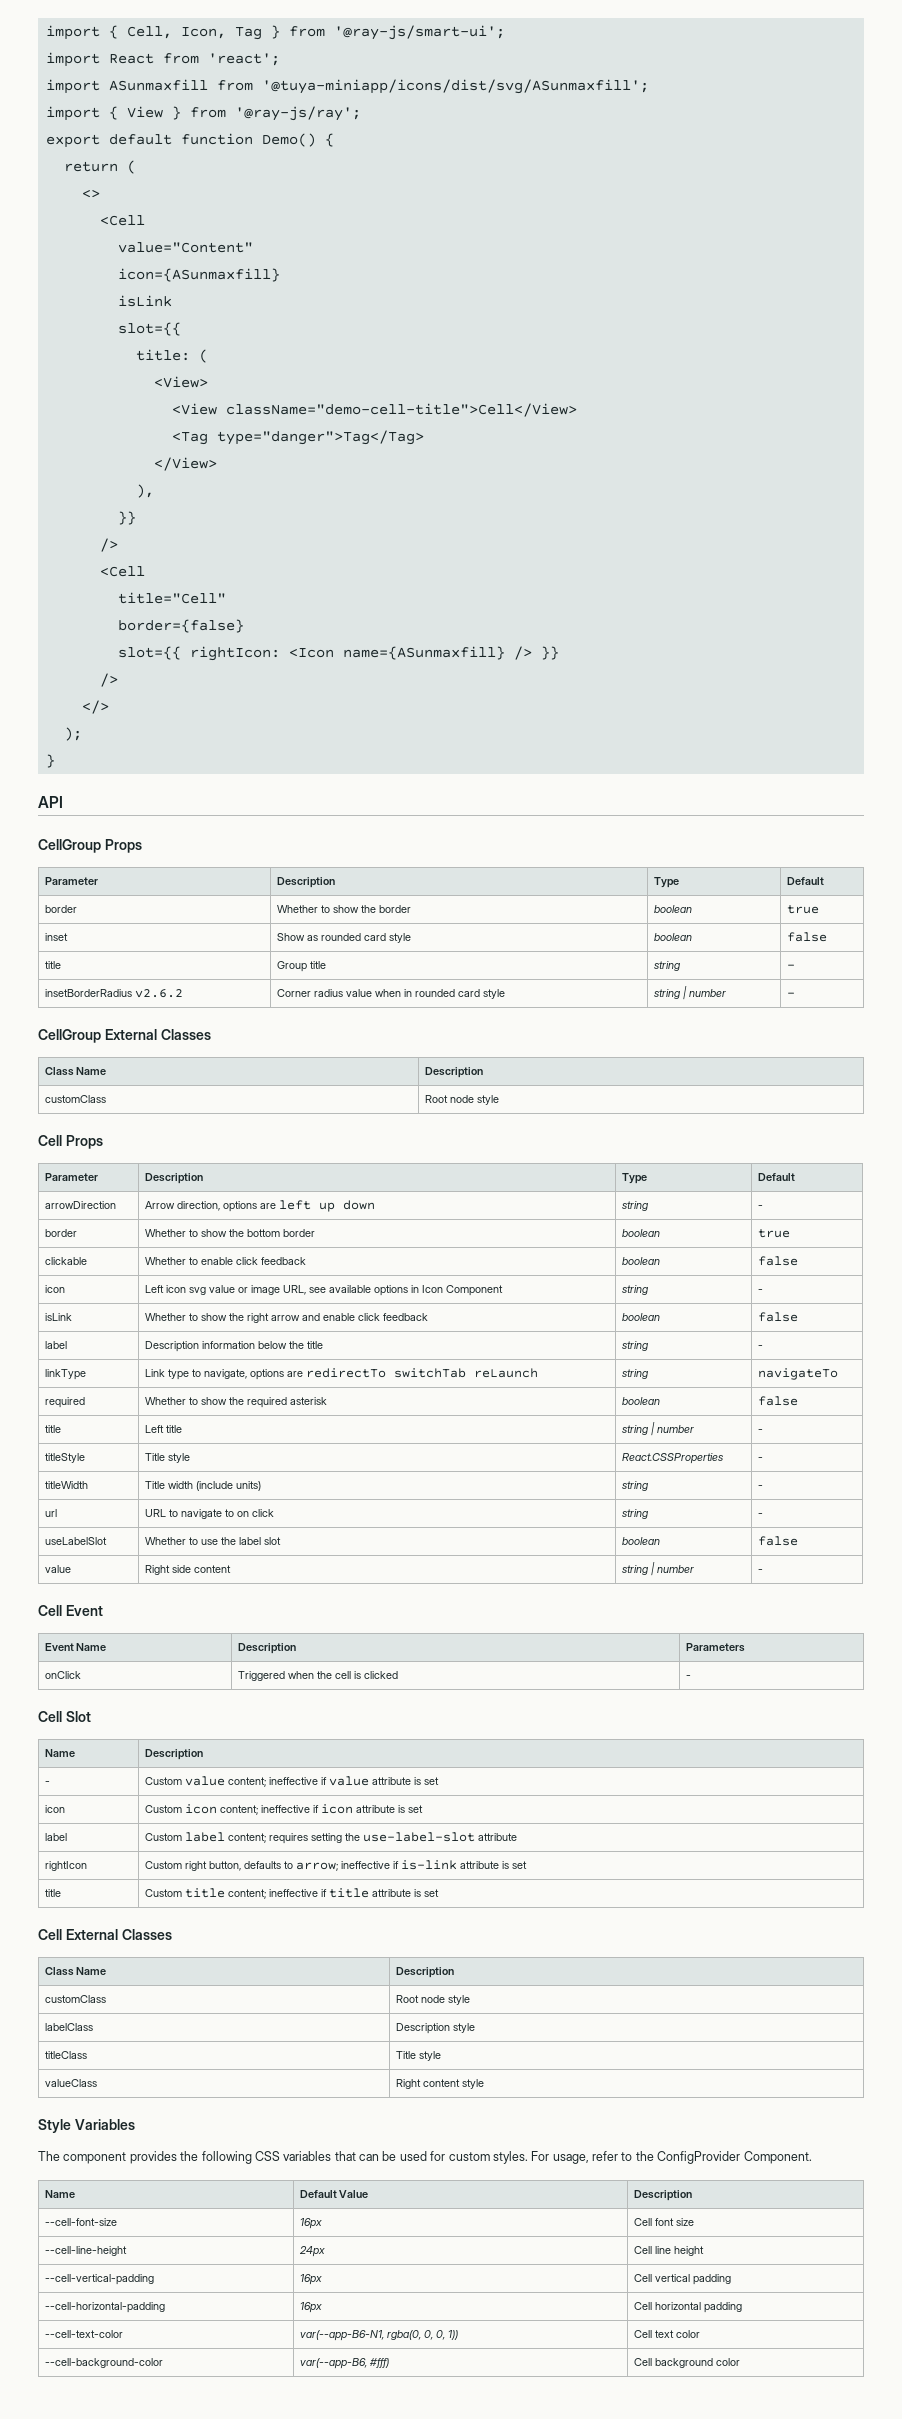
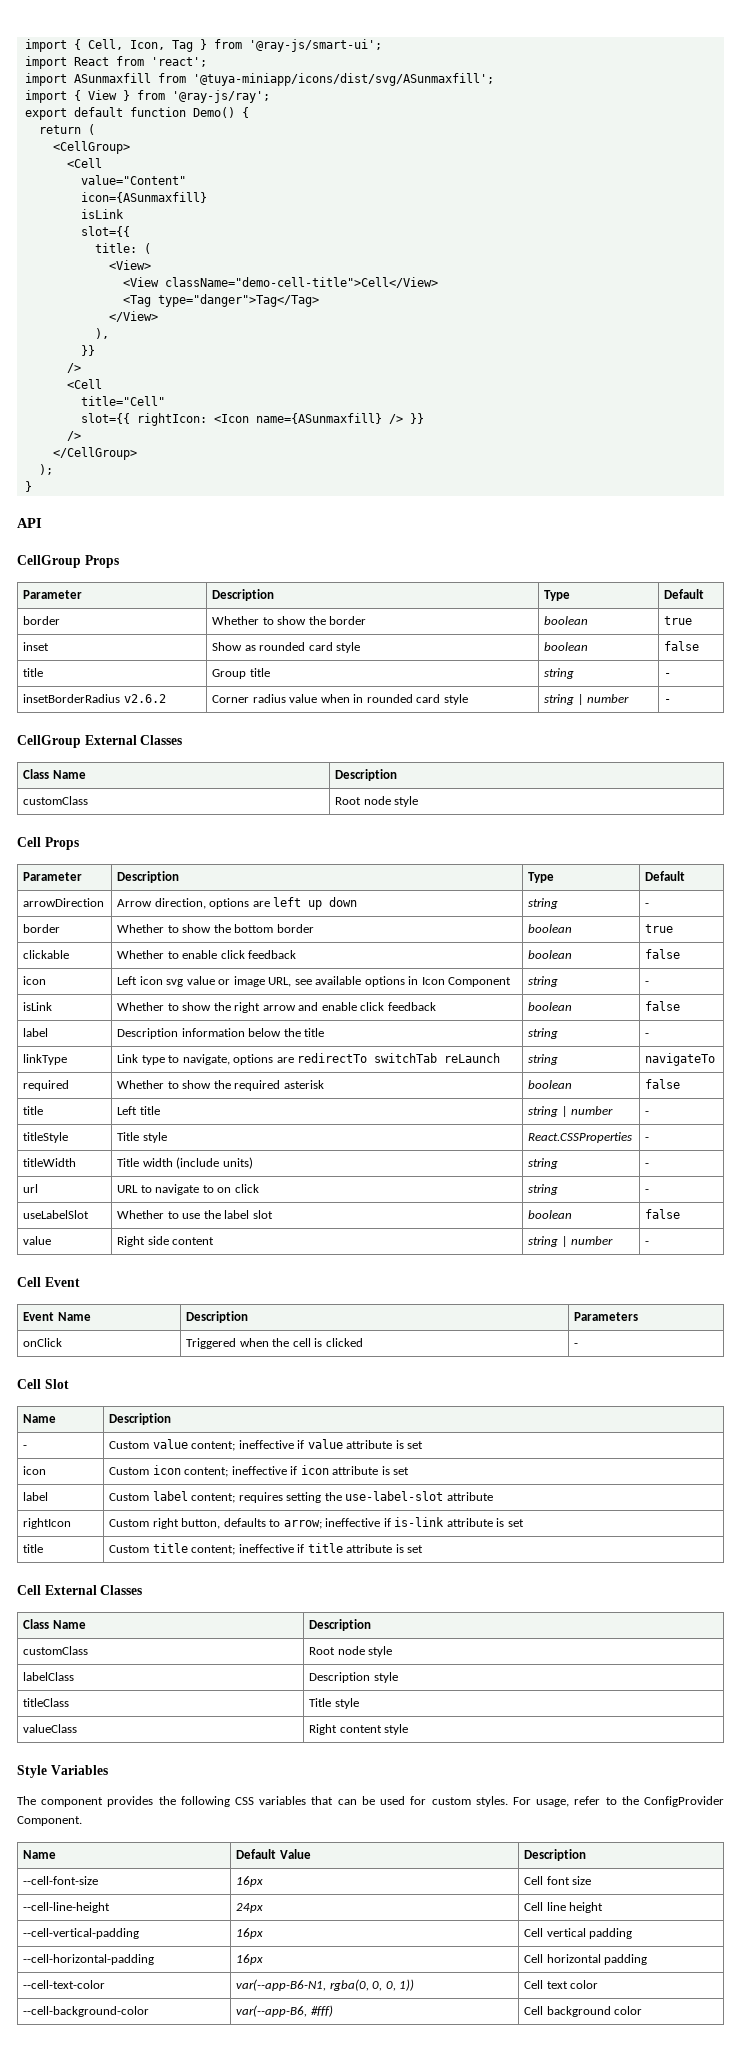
[81,190,100,198] <> -> [52,141,130,154] <CellGroup>
[117,619,244,633] // border={false} -> (165, 401) none
[81,700,109,714] </> -> [52,447,137,460] </CellGroup>

